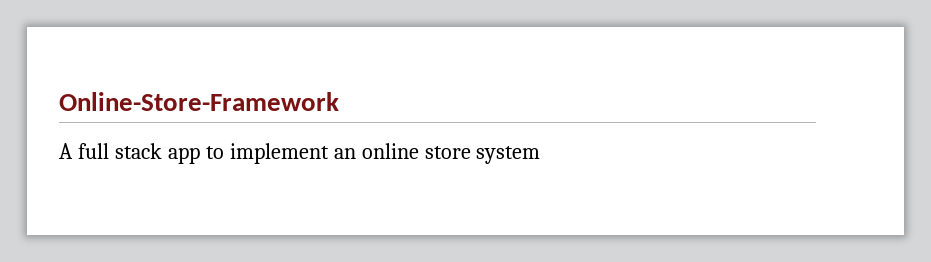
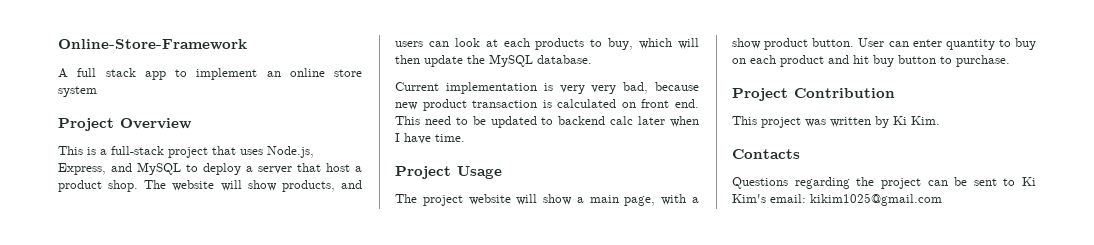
(541, 155) none -> [58,118,192,131] [58,146,314,158] [58,162,362,175] [58,180,362,192] [395,38,699,50] [395,54,592,67] [395,82,699,94] [395,99,699,111] [395,116,699,128] [395,133,465,144] [395,166,502,179] [395,194,699,206] [732,38,1036,50] [732,55,1010,67] [732,88,895,101] [732,116,940,128] [732,149,800,159] [732,177,1036,189] [732,193,942,206] // Project Overview // This is a full-stack project that uses Node.js, Express, and MySQL to deploy a server that host a product shop. The website will show products, and users can look at each products to buy, which will then update the MySQL database. // Current implementation is very very bad, because new product transaction is calculated on front end. This need to be updated to backend calc later when I have time. // Project Usage // The project website will show a main page, with a show product button. User can enter quantity to buy on each product and hit buy button to purchase. // Project Contribution // This project was written by Ki Kim. // Contacts // Questions regarding the project can be sent to Ki Kim's email: kikim1025@gmail.com

